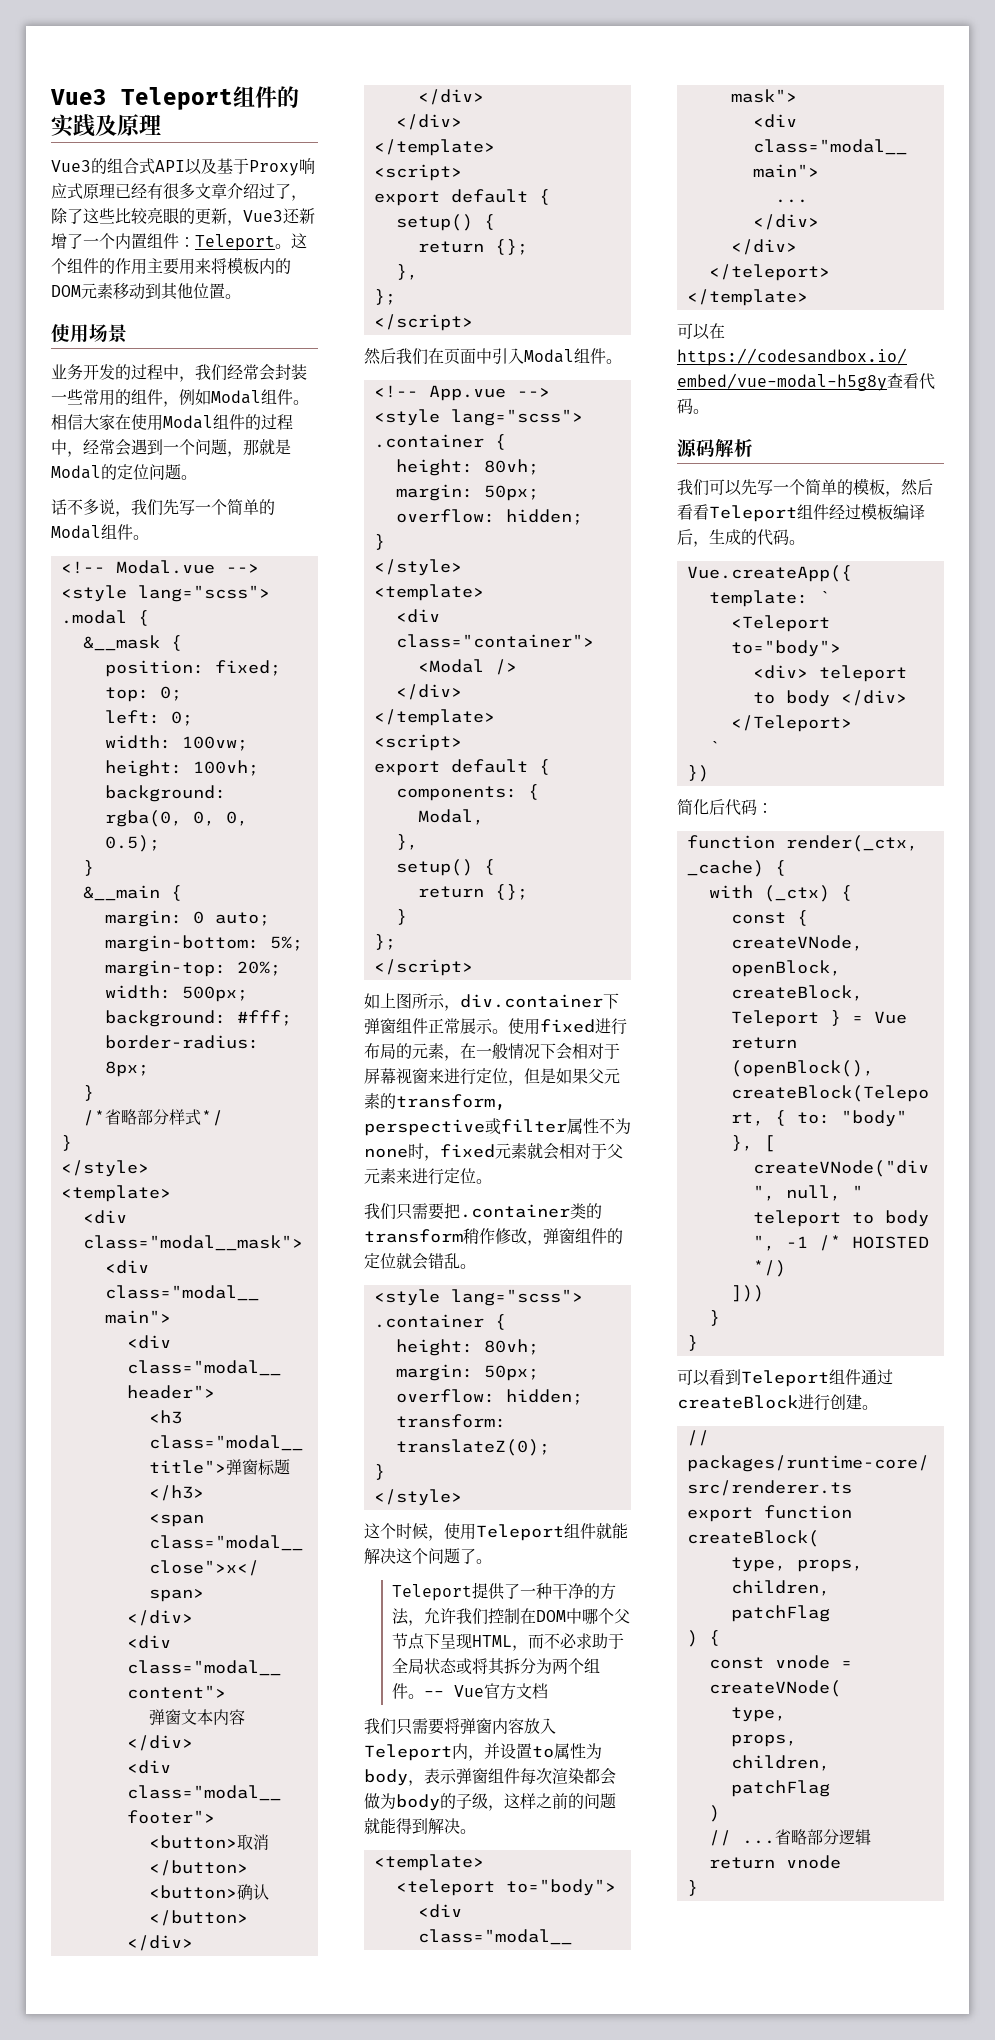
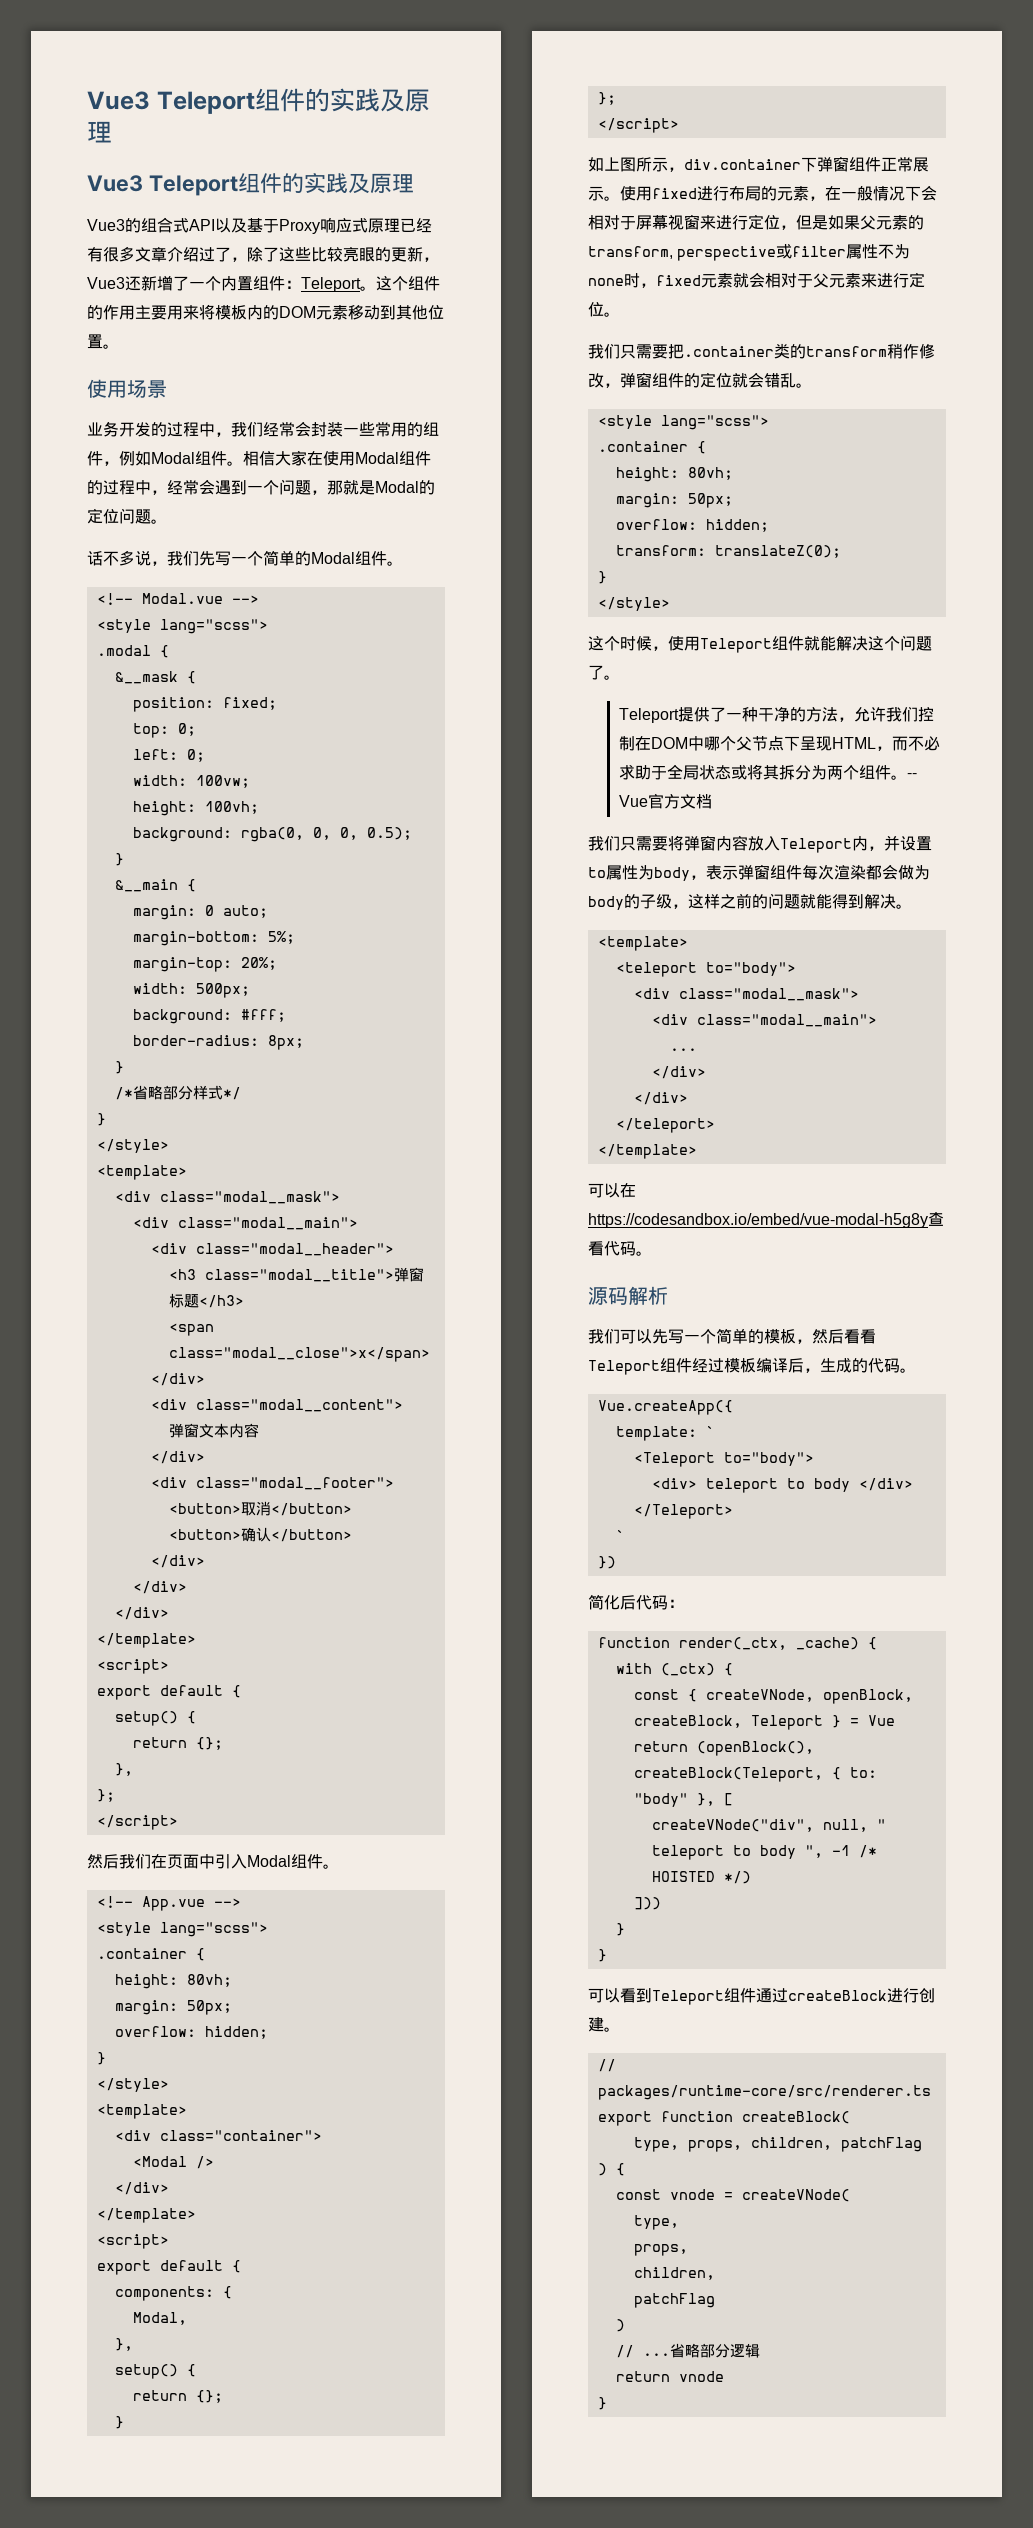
[50,86,299,110] [51,114,161,137] Vue3 Teleport组件的实践及原理 -> [87,88,430,114] [87,121,112,143] [87,173,414,196] Vue3 Teleport组件的实践及原理 // Vue3 Teleport组件的实践及原理

